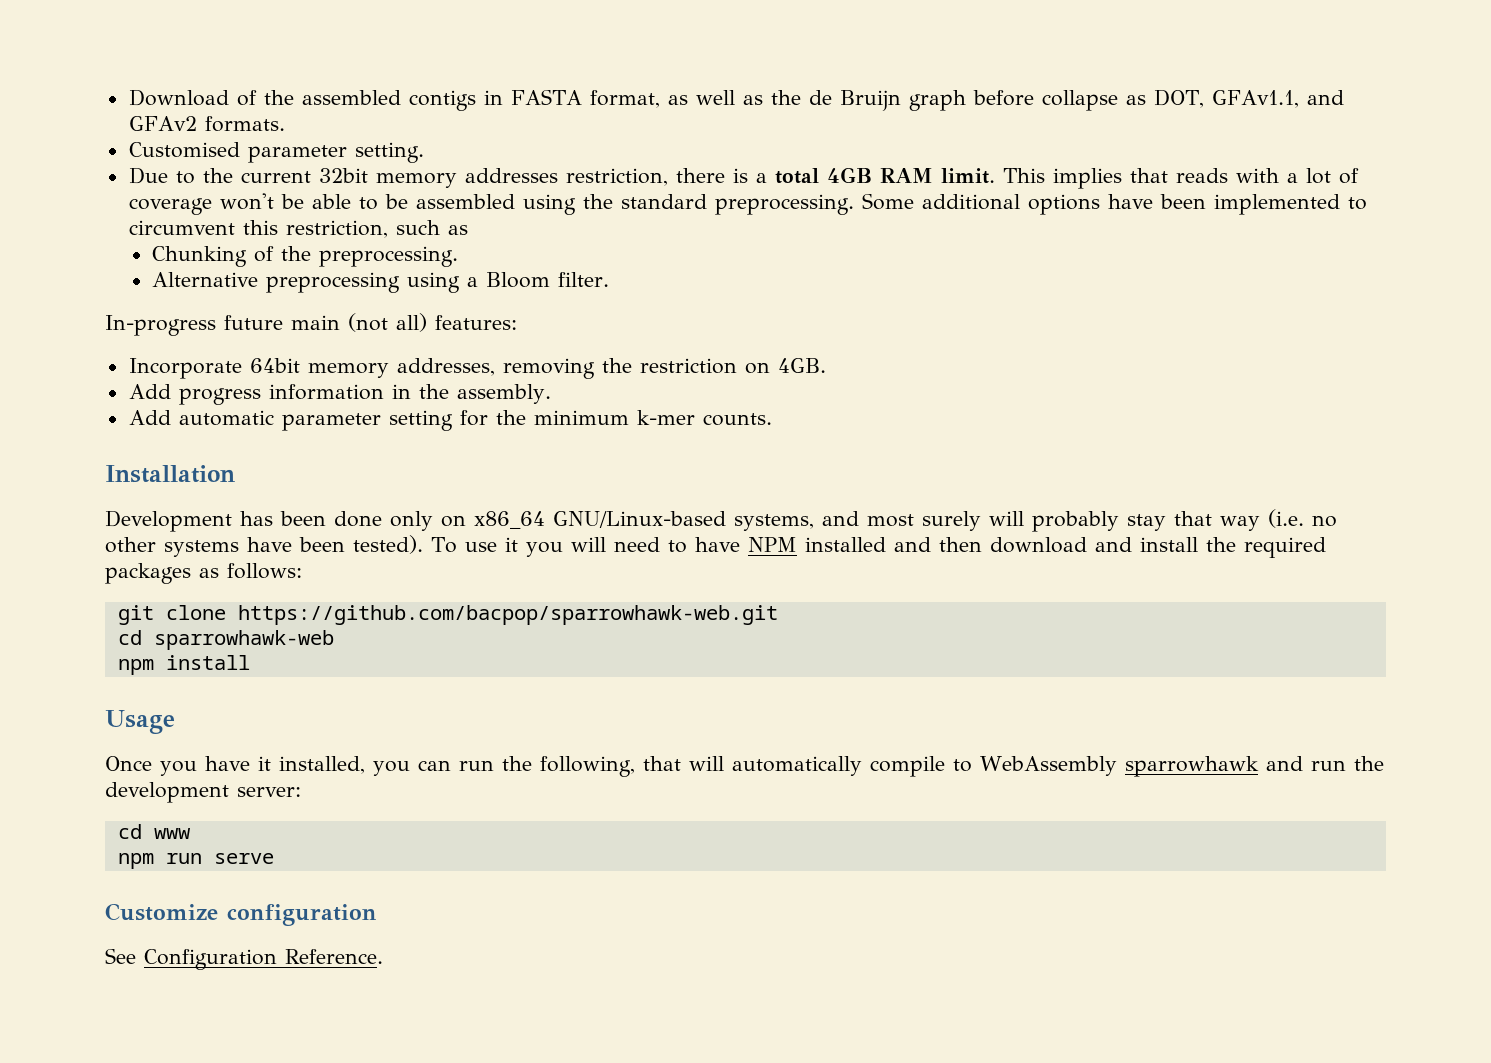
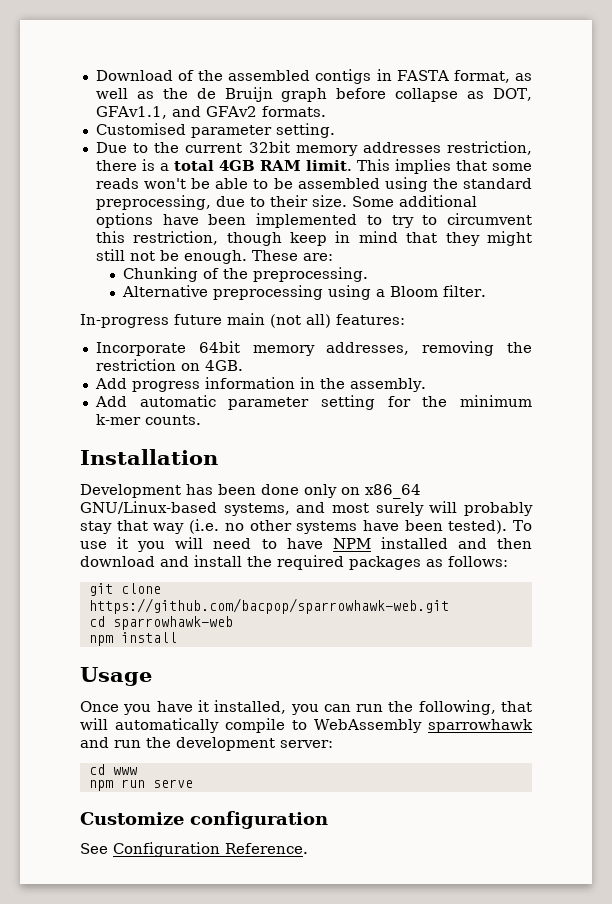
[1175,168,1359,184] [128,198,212,215] reads with a lot of coverage -> [492,163,532,171] [95,178,139,189] some reads
[714,194,854,215] preprocessing. -> [95,195,347,210] preprocessing, due to their size.
(1367, 203) none -> [391,215,438,228] try to
[395,220,468,235] such as -> [226,231,533,246] [95,249,333,264] though keep in mind that they might still not be enough. These are:

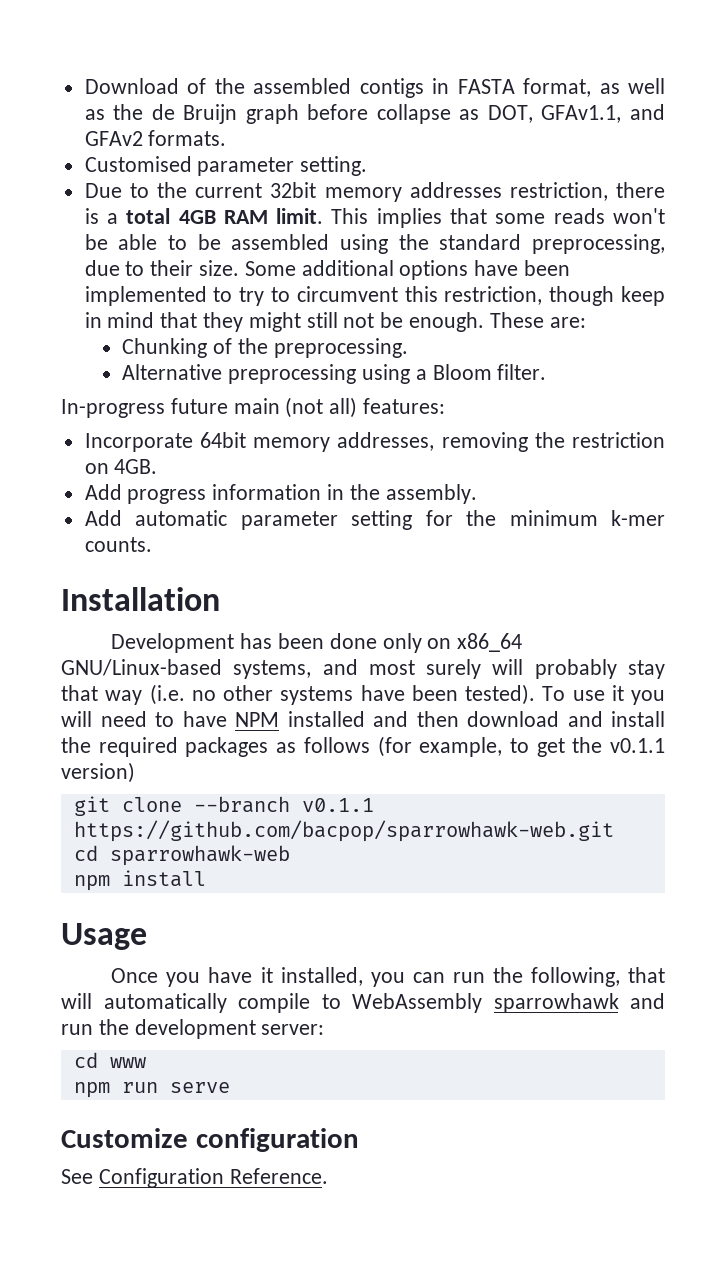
[448,556,508,567] follows: -> [303,736,665,757] [61,762,135,783] follows (for example, to get the v0.1.1 version)
(161, 588) none -> [193,796,374,813] --branch v0.1.1

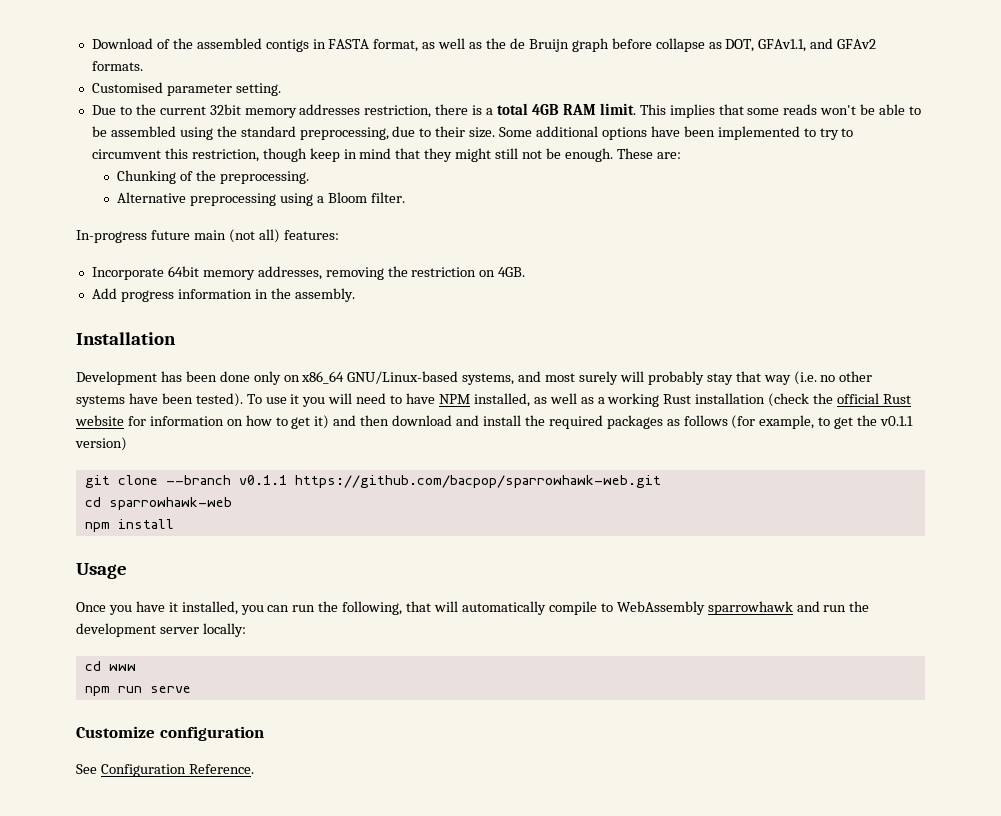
[84,510,666,530] [84,537,152,552] // Add automatic parameter setting for the minimum k-mer counts. -> (355, 295) none
[287,711,365,727] installed -> [473,393,911,407] [75,415,330,429] installed, as well as a working Rust installation (check the official Rust website for information on how to get it)
[261,1024,325,1035] server: -> [159,623,246,637] server locally:

